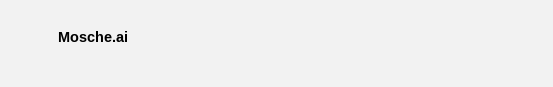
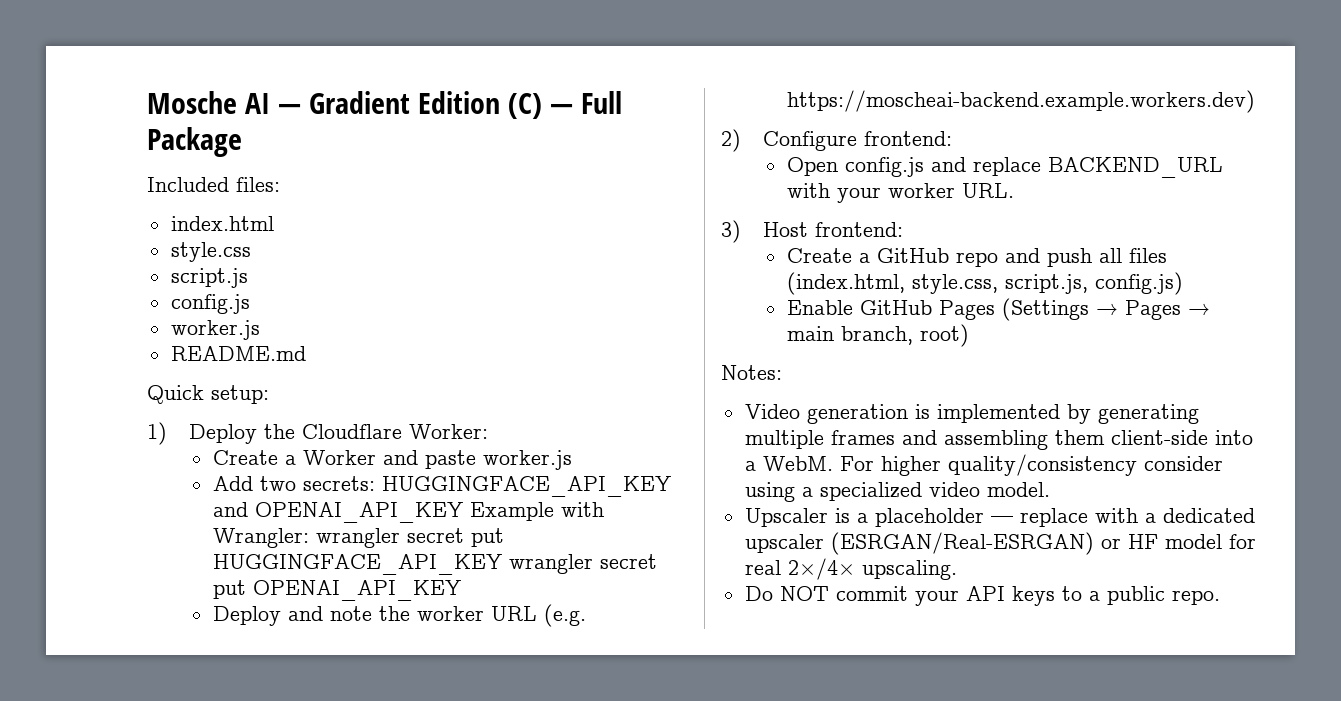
[58,31,128,42] Mosche.ai -> [147,91,622,119] [147,127,242,157] [147,177,280,192] [170,216,274,231] [170,242,251,262] [170,268,248,288] [170,294,250,314] [170,320,260,340] [170,346,306,361] [147,385,269,404] [147,422,488,445] [212,450,572,470] [212,476,671,497] [212,502,604,523] [212,528,504,548] [212,554,657,575] [212,580,461,601] [212,604,586,627] [786,90,1255,113] [721,129,952,152] [786,157,1223,178] [786,183,1014,203] [721,220,903,243] [786,248,1167,267] [786,272,1183,295] [786,298,1210,321] [786,324,969,347] [721,365,782,380] [744,404,1199,424] [744,430,1253,450] [744,454,1223,476] [744,482,1050,502] [744,508,1255,527] [744,532,1256,555] [744,558,957,580] [744,586,1220,606] Mosche AI — Gradient Edition (C) — Full Package // Included files: // index.html // style.css // script.js // config.js // worker.js // README.md // Quick setup: // 1) Deploy the Cloudflare Worker: // Create a Worker and paste worker.js // Add two secrets: HUGGINGFACE_API_KEY and OPENAI_API_KEY Example with Wrangler: wrangler secret put HUGGINGFACE_API_KEY wrangler secret put OPENAI_API_KEY // Deploy and note the worker URL (e.g. https://moscheai-backend.example.workers.dev) // 2) Configure frontend: // Open config.js and replace BACKEND_URL with your worker URL. // 3) Host frontend: // Create a GitHub repo and push all files (index.html, style.css, script.js, config.js) // Enable GitHub Pages (Settings → Pages → main branch, root) // Notes: // Video generation is implemented by generating multiple frames and assembling them client-side into a WebM. For higher quality/consistency consider using a specialized video model. // Upscaler is a placeholder — replace with a dedicated upscaler (ESRGAN/Real-ESRGAN) or HF model for real 2×/4× upscaling. // Do NOT commit your API keys to a public repo.

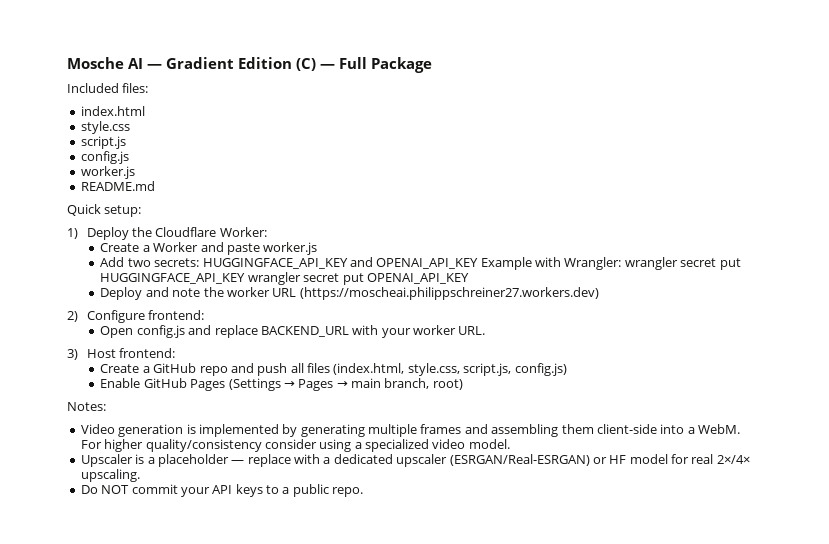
[543,604,586,627] [786,90,1255,113] (e.g. https://moscheai-backend.example.workers.dev) -> [299,287,599,300] (https://moscheai.philippschreiner27.workers.dev)

